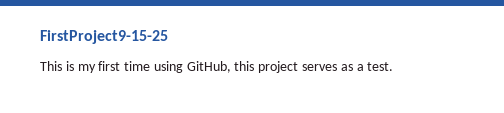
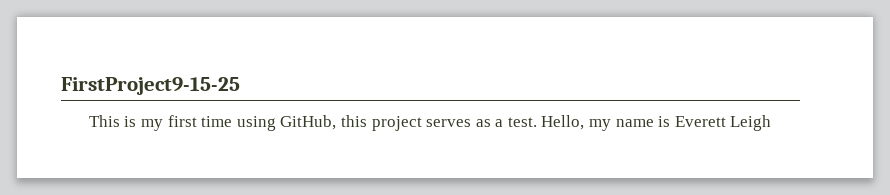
(394, 66) none -> [541,115,772,131] Hello, my name is Everett Leigh

